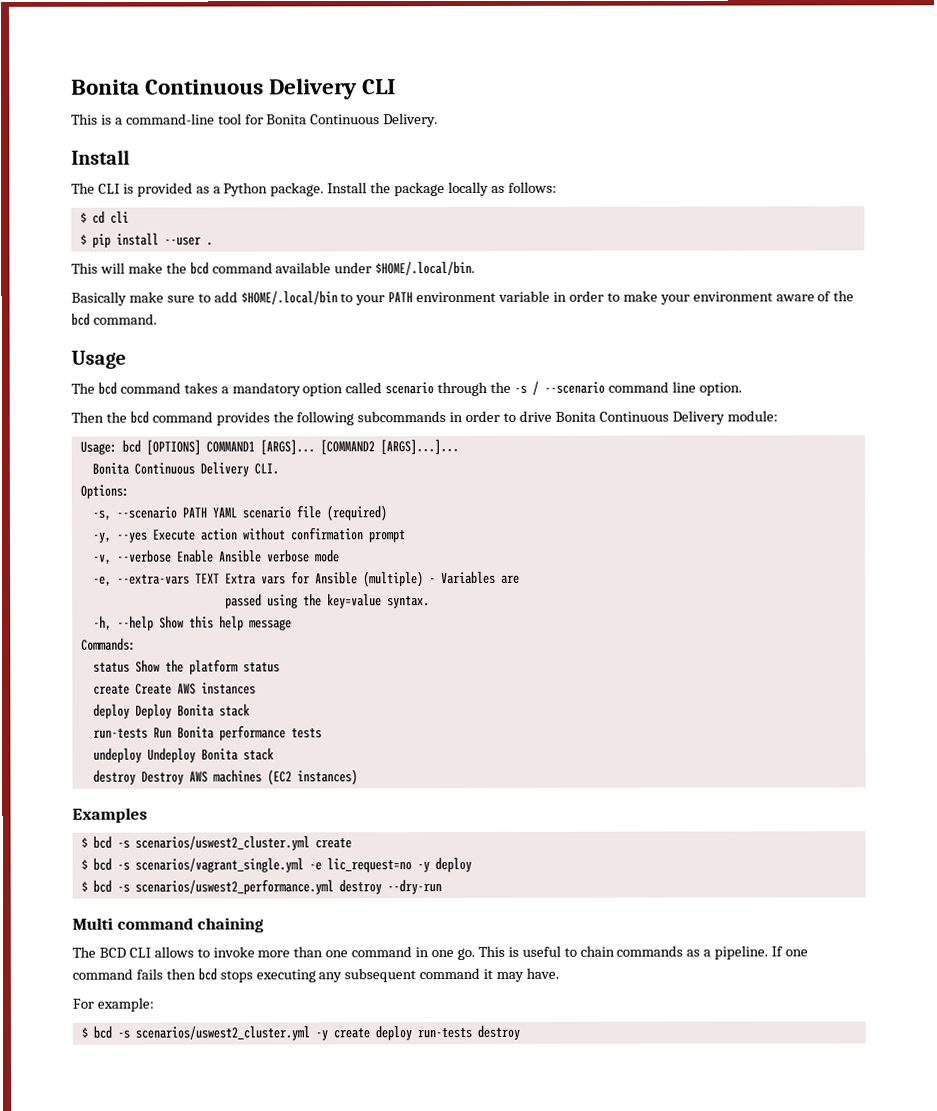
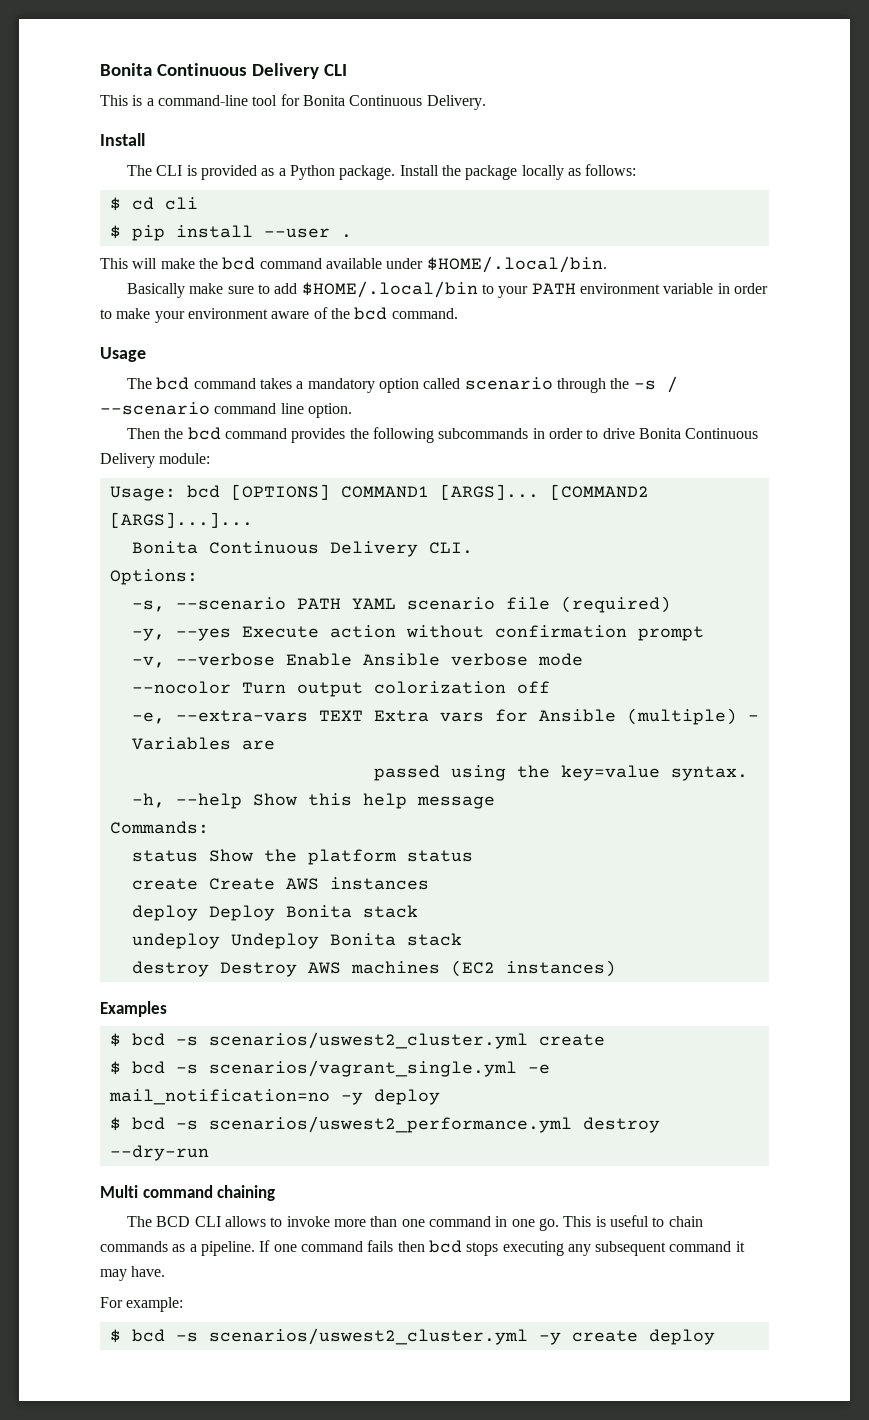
(340, 556) none -> [131,681,550,697] // --nocolor Turn output colorization off
[92,725,322,741] // run-tests Run Bonita performance tests -> (418, 911) none
[326,857,412,873] lic_request=no -> [108,1089,330,1105] mail_notification=no
[416,1024,520,1040] run-tests destroy -> (715, 1337) none

